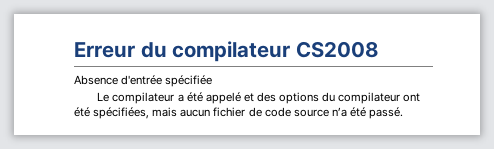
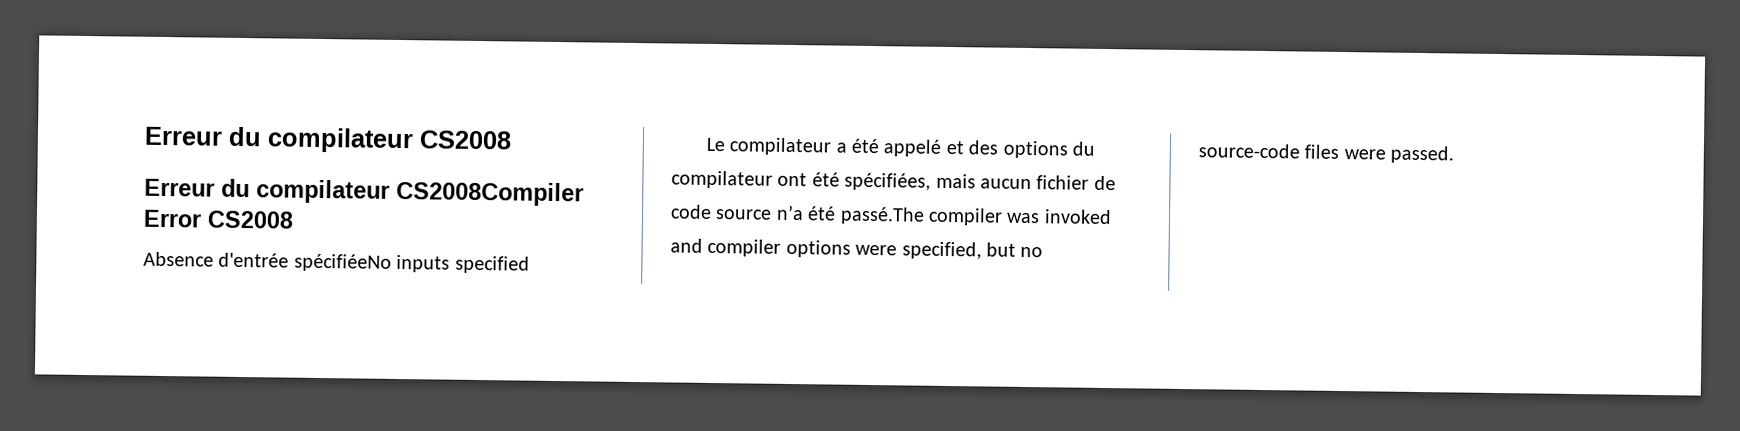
(380, 49) none -> [144,178,584,207] [143,209,294,229] // Erreur du compilateur CS2008Compiler Error CS2008
[165,75,213,87] spécifiée -> [293,253,530,274] spécifiéeNo inputs specified
[369,107,404,119] passé. -> [839,206,1112,226] [670,238,1044,260] [1198,143,1455,164] passé.The compiler was invoked and compiler options were specified, but no source-code files were passed.

